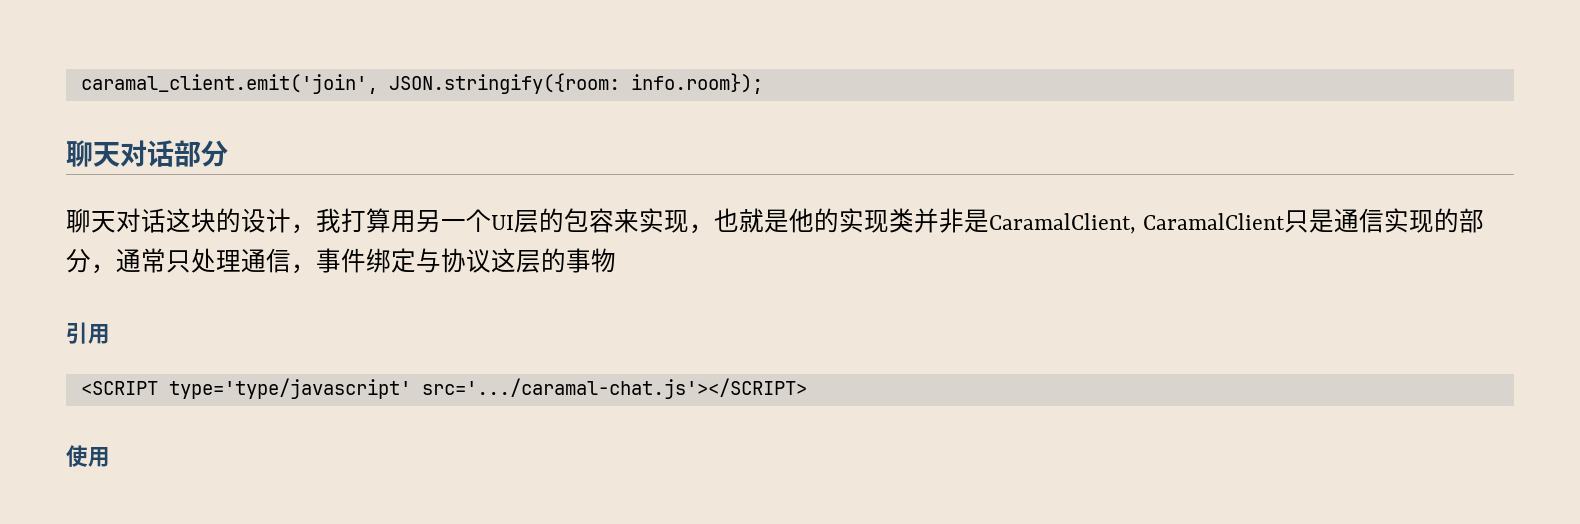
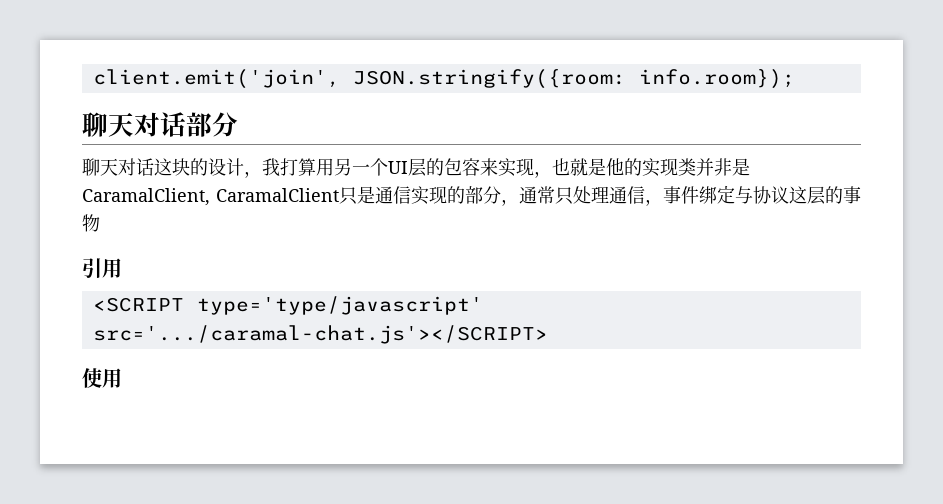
[80,74,378,94] caramal_client.emit('join', -> [92,69,340,89] client.emit('join',

